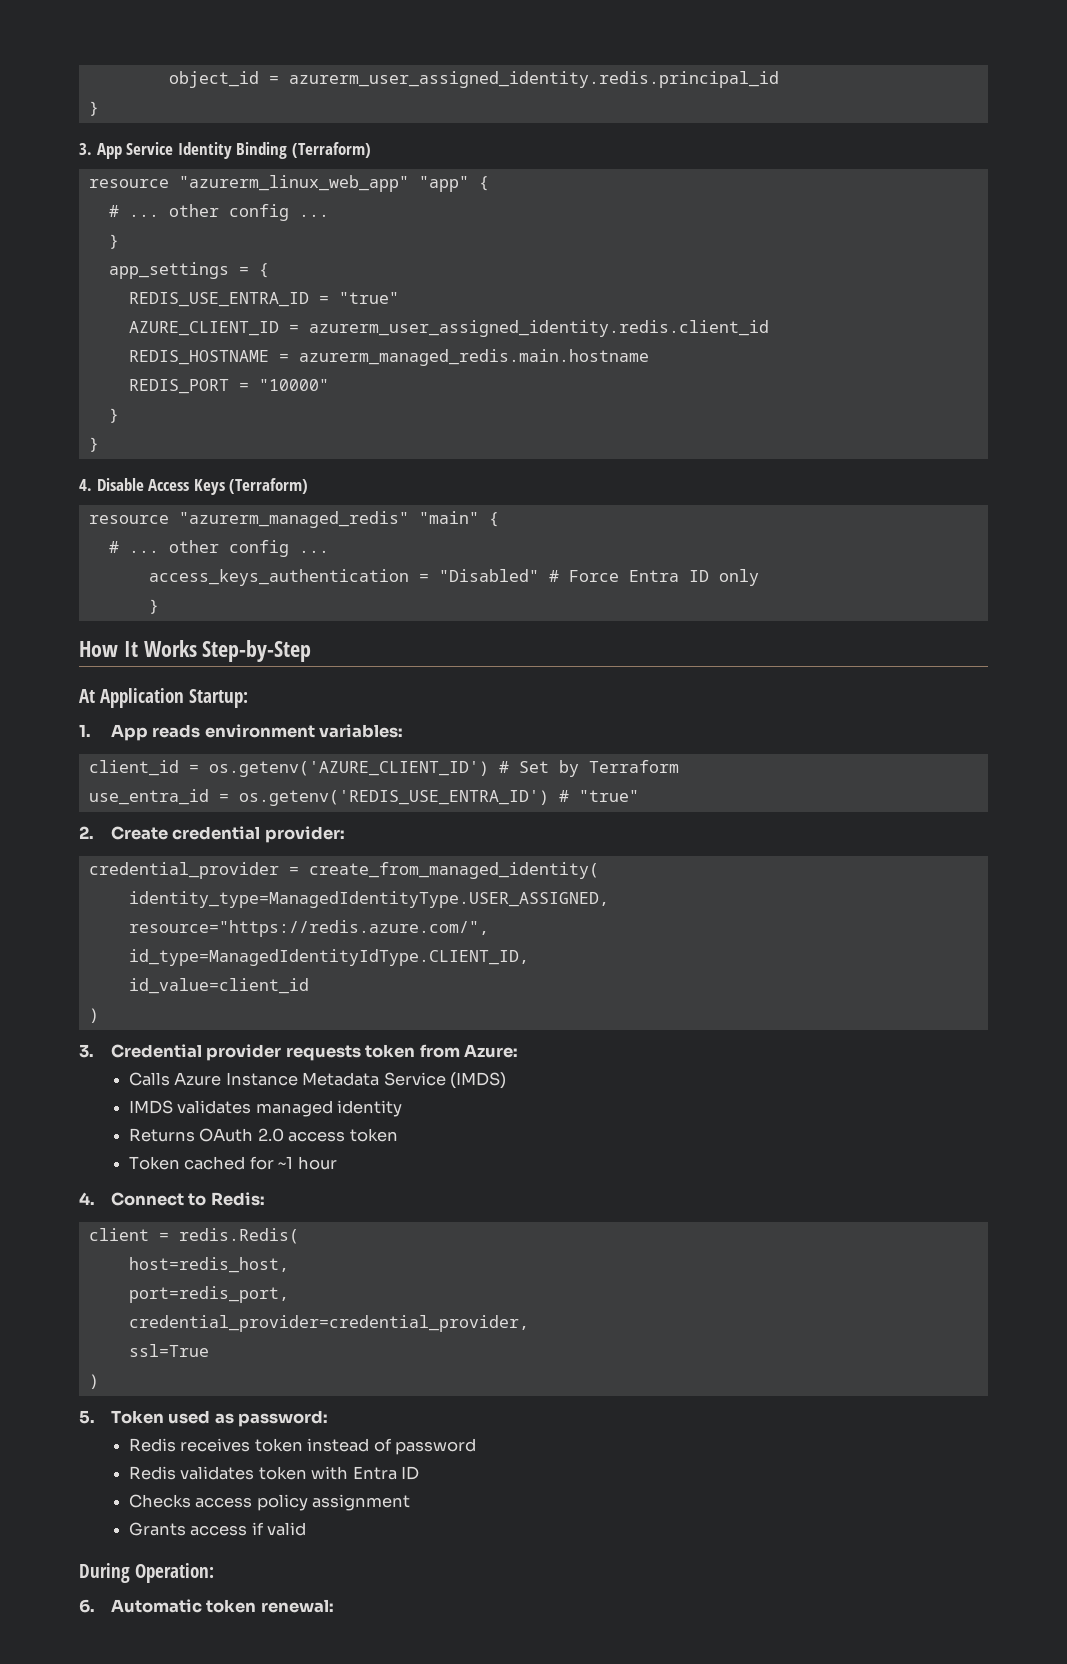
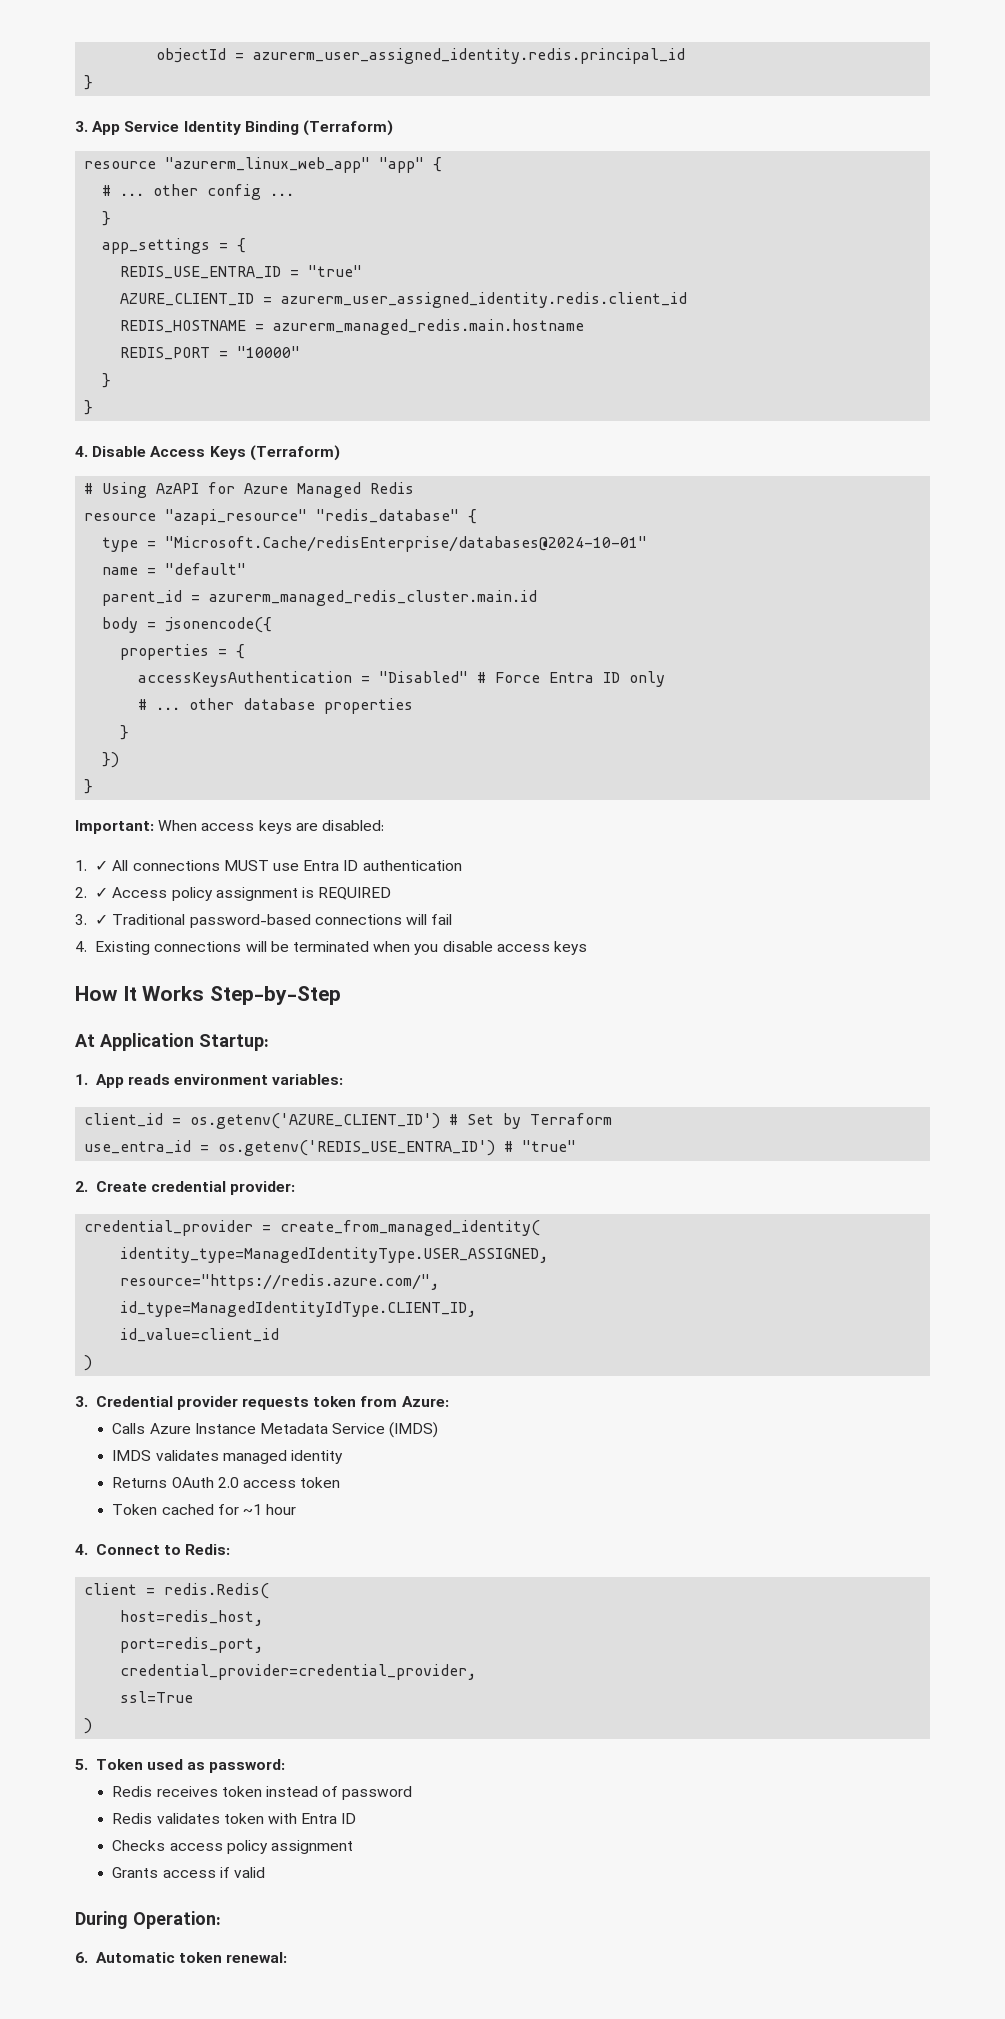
[168,71,259,88] object_id -> [156,48,227,63] objectId
[88,511,499,528] [108,540,329,557] [148,569,409,586] // resource "azurerm_managed_redis" "main" { // # ... other config ... // access_keys_authentication -> [84,482,415,498] [84,509,478,525] [102,536,648,552] [102,563,247,575] [102,590,538,606] [102,617,273,633] [120,644,246,660] [138,671,353,687] // # Using AzAPI for Azure Managed Redis // resource "azapi_resource" "redis_database" { // type = "Microsoft.Cache/redisEnterprise/databases@2024-10-01" // name = "default" // parent_id = azurerm_managed_redis_cluster.main.id // body = jsonencode({ // properties = { // accessKeysAuthentication
[148,599,159,614] } -> [138,698,414,714] [120,725,130,740] [102,752,120,768] [84,779,94,794] [75,820,384,834] [75,860,462,871] [75,887,392,901] [75,914,453,928] [75,941,587,955] # ... other database properties // } // }) // } // Important: When access keys are disabled: // 1. ✓ All connections MUST use Entra ID authentication // 2. ✓ Access policy assignment is REQUIRED // 3. ✓ Traditional password-based connections will fail // 4. Existing connections will be terminated when you disable access keys

